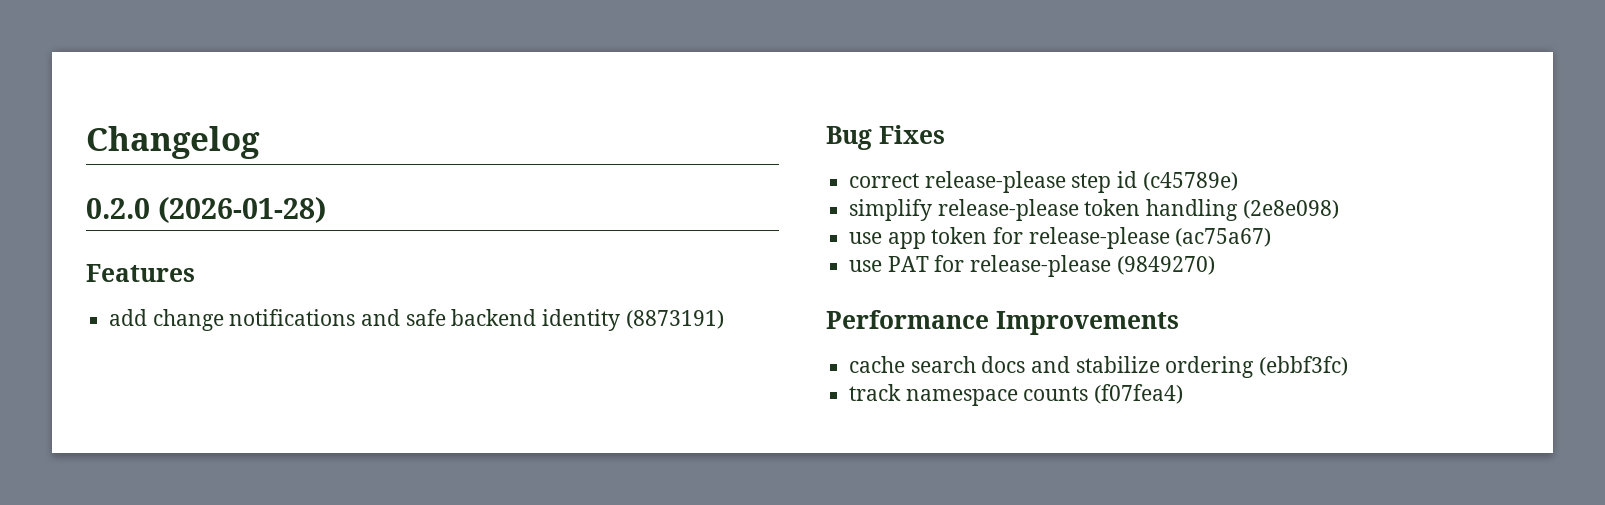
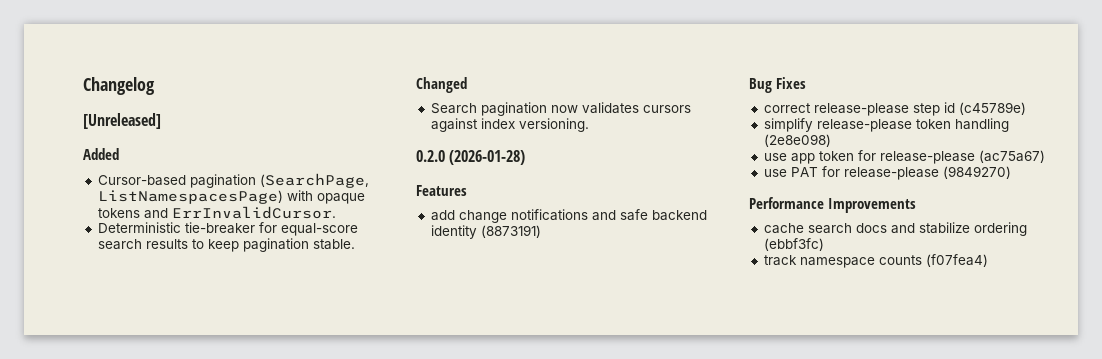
(260, 142) none -> [83,113,161,129] [83,148,119,160] [97,173,369,188] [97,190,365,204] [97,206,336,219] [97,222,358,236] [97,238,355,252] [416,77,467,93] [430,102,691,116] [430,118,589,132] // [Unreleased] // Added // Cursor-based pagination (SearchPage, ListNamespacesPage) with opaque tokens and ErrInvalidCursor. // Deterministic tie-breaker for equal-score search results to keep pagination stable. // Changed // Search pagination now validates cursors against index versioning.

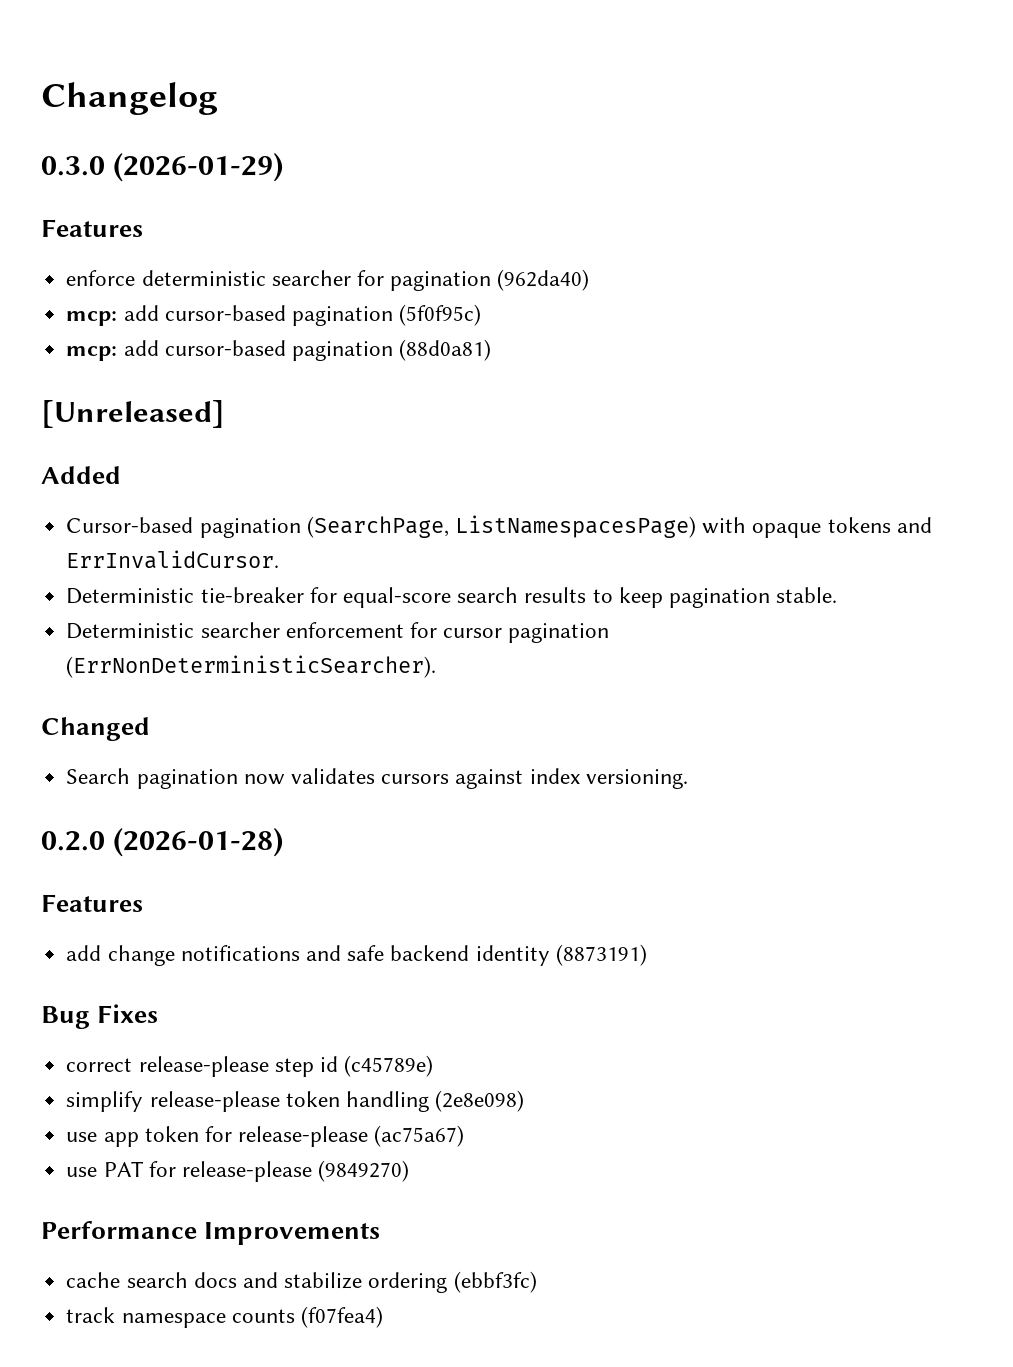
(155, 86) none -> [41,153,284,182] [41,219,143,237] [66,269,590,291] [66,304,482,326] [66,339,492,361] // 0.3.0 (2026-01-29) // Features // enforce deterministic searcher for pagination (962da40) // mcp: add cursor-based pagination (5f0f95c) // mcp: add cursor-based pagination (88d0a81)
(355, 244) none -> [66,622,610,643] [66,655,437,678] // Deterministic searcher enforcement for cursor pagination (ErrNonDeterministicSearcher).

